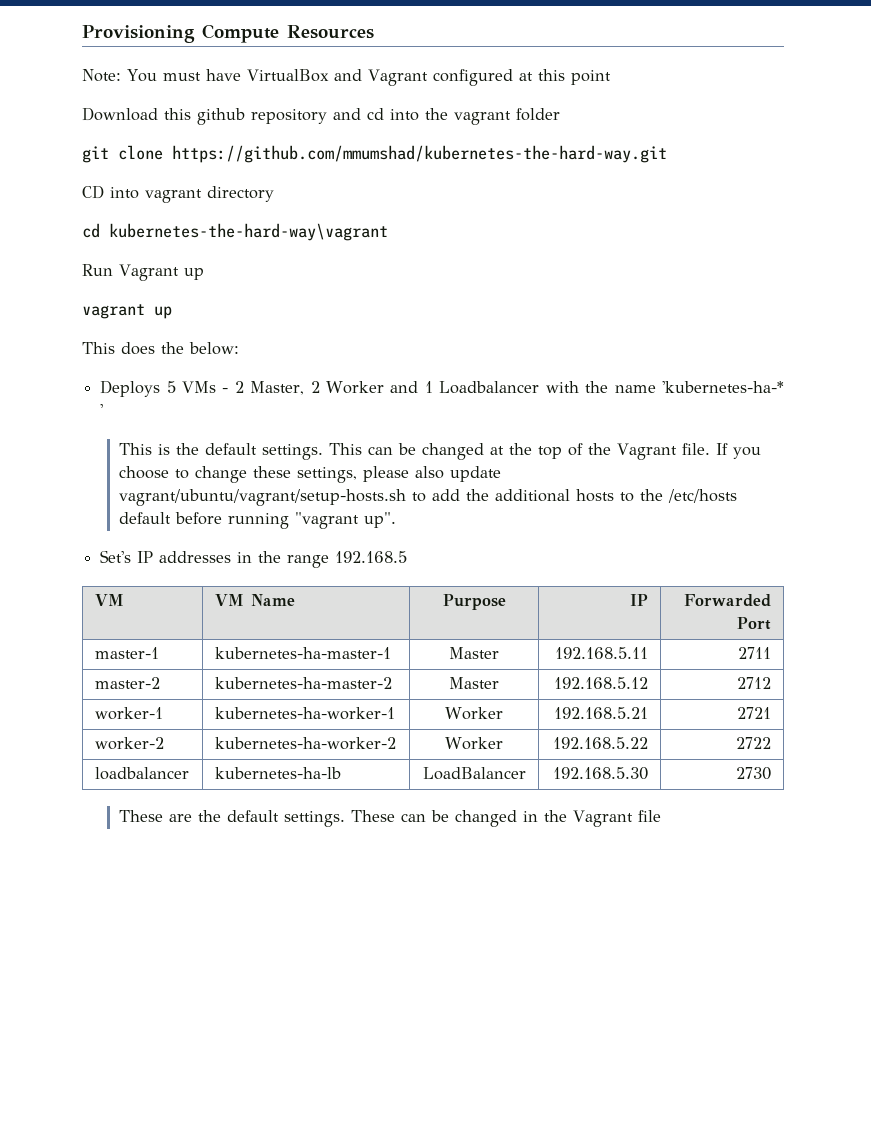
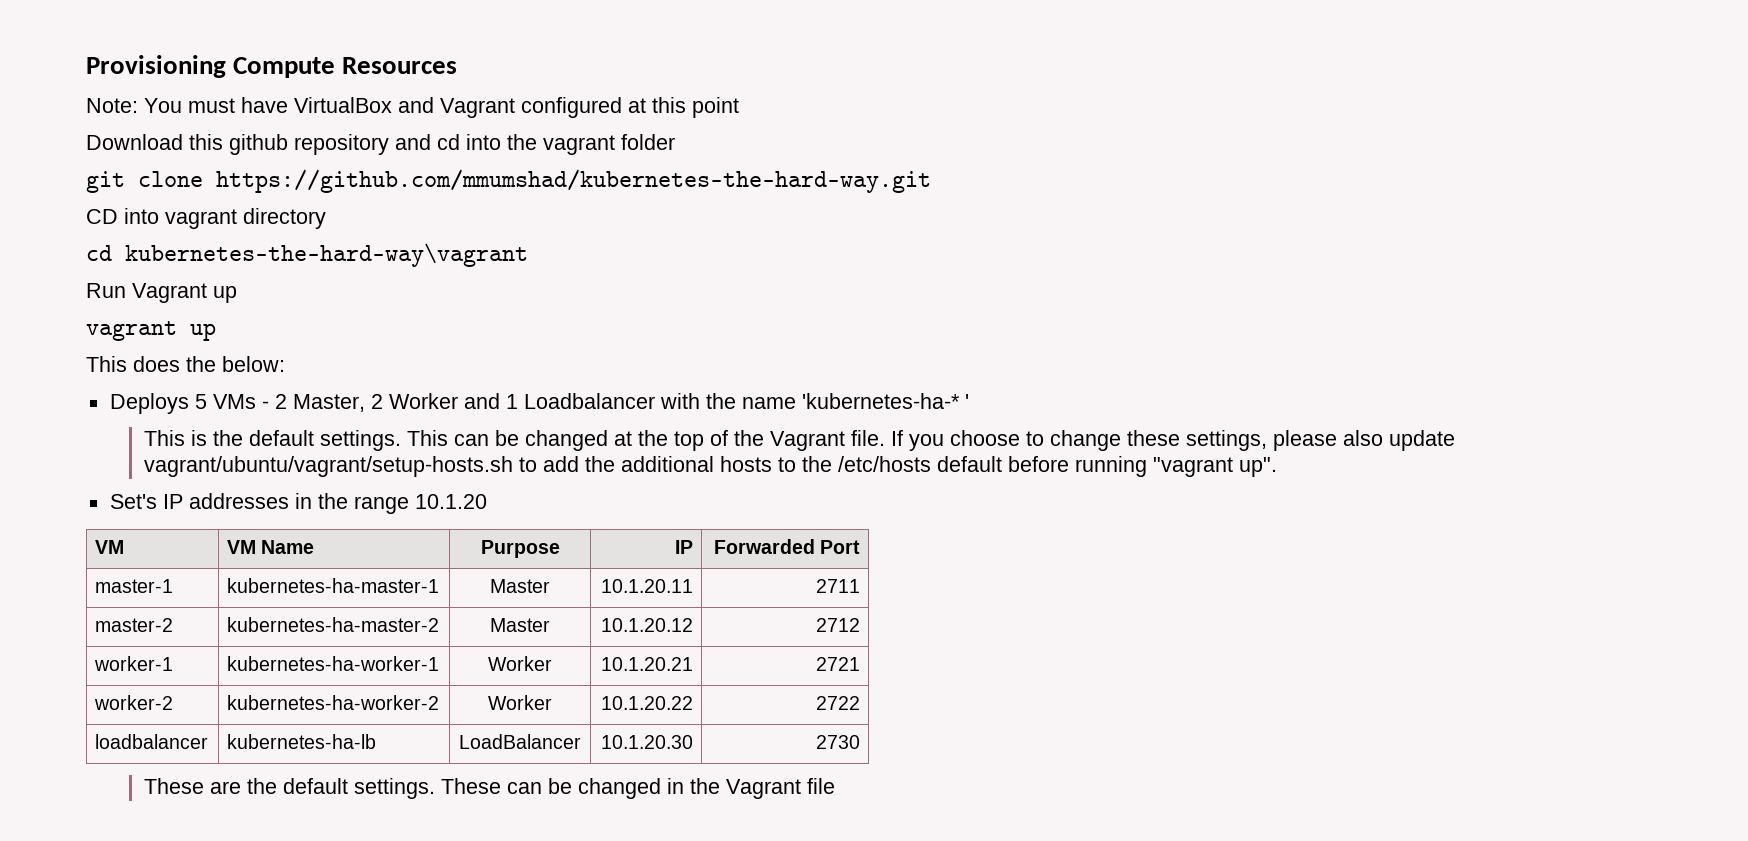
[335,551,408,563] 192.168.5 -> [414,494,487,509] 10.1.20
[555,647,649,659] 192.168.5.11 -> [600,579,693,593] 10.1.20.11
[554,677,649,689] 192.168.5.12 -> [600,618,693,632] 10.1.20.12
[554,707,649,719] 192.168.5.21 -> [600,657,693,671] 10.1.20.21
[553,737,649,749] 192.168.5.22 -> [600,696,693,710] 10.1.20.22
[553,767,649,780] 192.168.5.30 -> [600,735,693,749] 10.1.20.30

